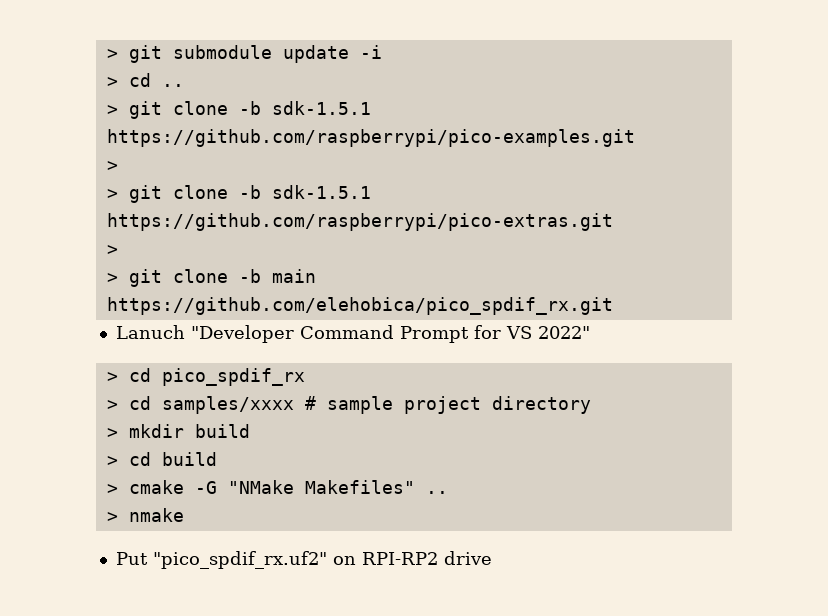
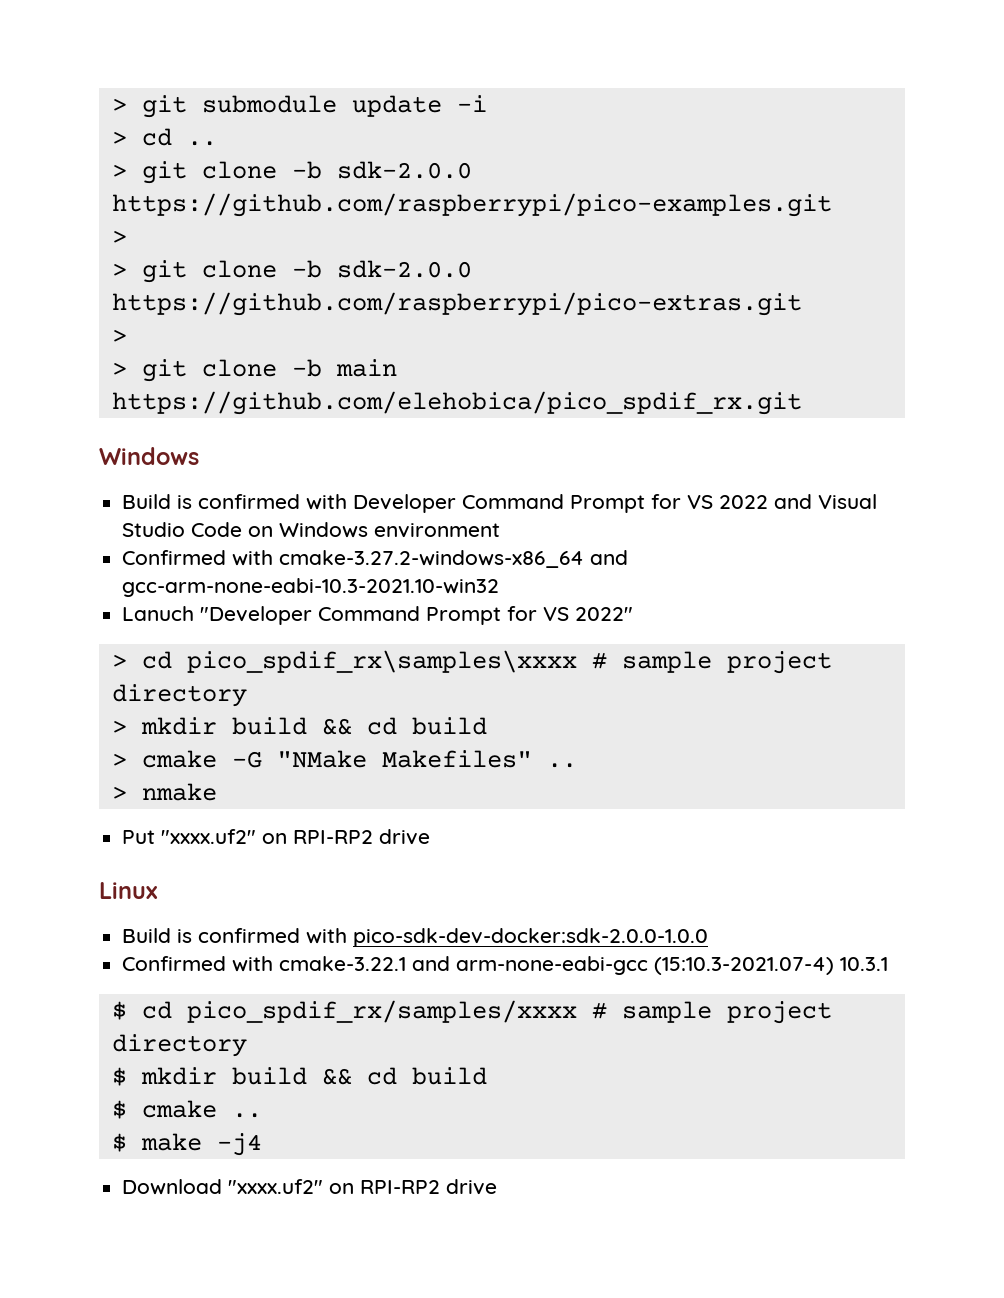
[271,101,371,115] sdk-1.5.1 -> [336,161,472,179] sdk-2.0.0
[271,185,371,199] sdk-1.5.1 -> [336,260,472,278] sdk-2.0.0
(613, 306) none -> [99,447,199,465] [122,494,878,513] [122,522,501,538] [122,550,629,568] [122,578,500,597] // Windows // Build is confirmed with Developer Command Prompt for VS 2022 and Visual Studio Code on Windows environment // Confirmed with cmake-3.27.2-windows-x86_64 and gcc-arm-none-eabi-10.3-2021.10-win32
[161,368,305,386] [106,396,294,414] pico_spdif_rx // > cd samples/xxxx -> [186,650,577,673] pico_spdif_rx\samples\xxxx
[106,456,118,466] // > -> [321,718,352,735] &&
[152,551,492,569] "pico_spdif_rx.uf2" on RPI-RP2 drive -> [161,829,431,845] [99,882,158,899] [122,928,709,947] [122,956,889,975] [111,1000,832,1024] [111,1034,247,1057] [111,1067,487,1086] [111,1100,262,1119] [111,1133,262,1156] [122,1179,498,1195] "xxxx.uf2" on RPI-RP2 drive // Linux // Build is confirmed with pico-sdk-dev-docker:sdk-2.0.0-1.0.0 // Confirmed with cmake-3.22.1 and arm-none-eabi-gcc (15:10.3-2021.07-4) 10.3.1 // $ cd pico_spdif_rx/samples/xxxx # sample project directory // $ mkdir build && cd build // $ cmake .. // $ make -j4 // Download "xxxx.uf2" on RPI-RP2 drive

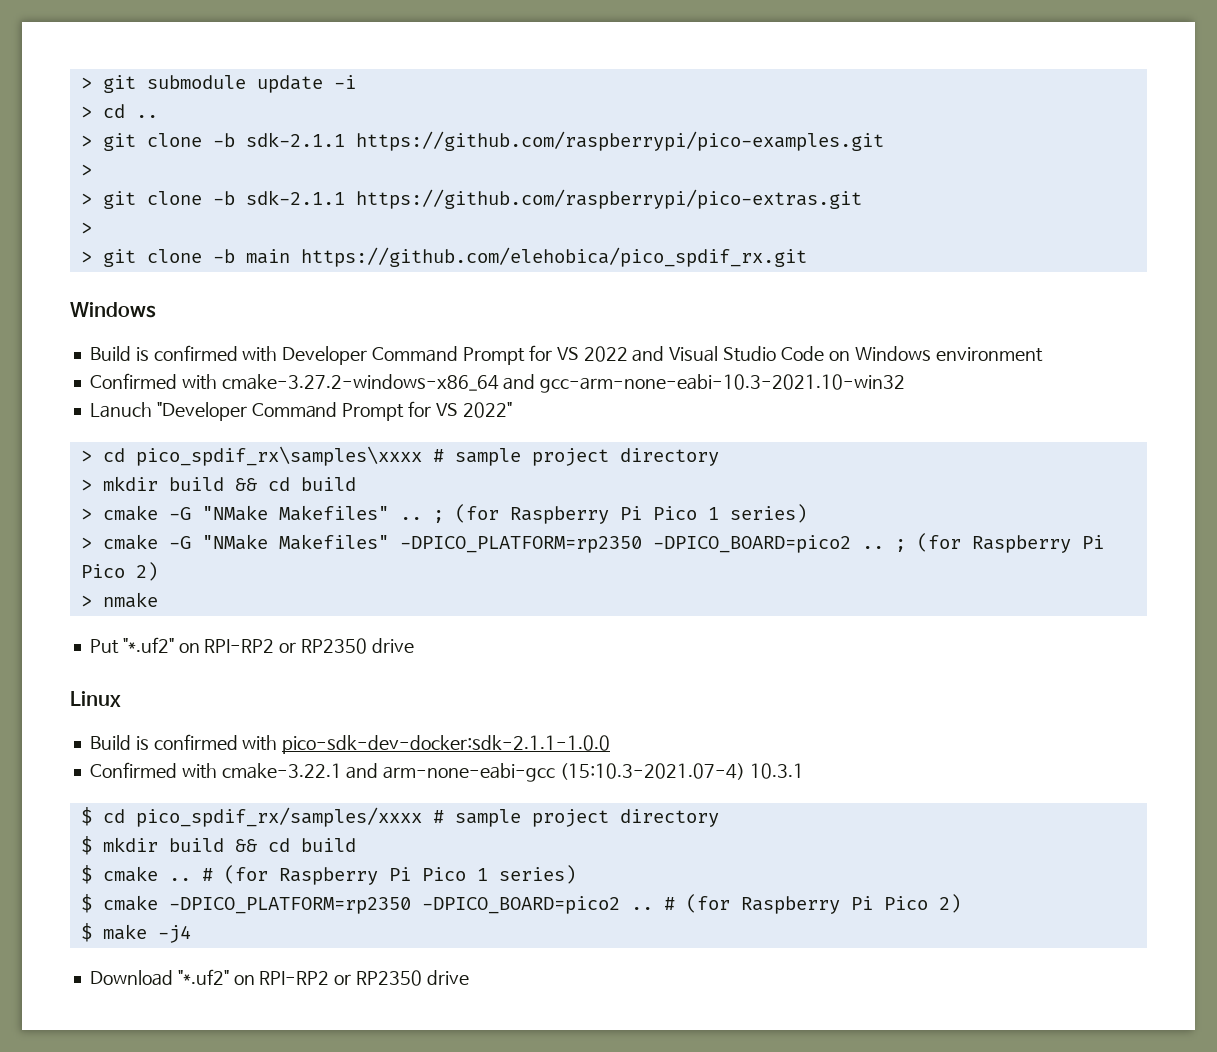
[336,161,472,179] sdk-2.0.0 -> [245,132,345,147] sdk-2.1.1
[336,260,472,278] sdk-2.0.0 -> [245,190,345,205] sdk-2.1.1
(577, 765) none -> [432,504,807,524] [80,533,1104,553] [80,562,158,581] ; (for Raspberry Pi Pico 1 series) // > cmake -G "NMake Makefiles" -DPICO_PLATFORM=rp2350 -DPICO_BOARD=pico2 .. ; (for Raspberry Pi Pico 2)
[161,829,374,844] "xxxx.uf2" on RPI-RP2 -> [122,637,368,654] "*.uf2" on RPI-RP2 or RP2350
[353,928,709,947] pico-sdk-dev-docker:sdk-2.0.0-1.0.0 -> [282,735,611,754] pico-sdk-dev-docker:sdk-2.1.1-1.0.0
(262, 1115) none -> [201,865,576,885] [80,894,961,914] # (for Raspberry Pi Pico 1 series) // $ cmake -DPICO_PLATFORM=rp2350 -DPICO_BOARD=pico2 .. # (for Raspberry Pi Pico 2)
[228,1179,441,1194] "xxxx.uf2" on RPI-RP2 -> [177,969,423,986] "*.uf2" on RPI-RP2 or RP2350

